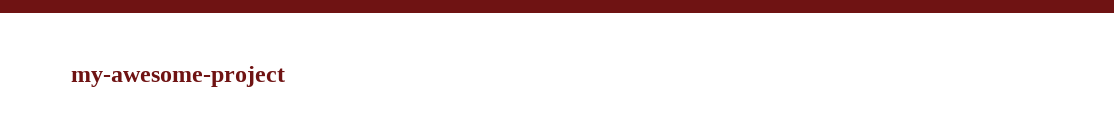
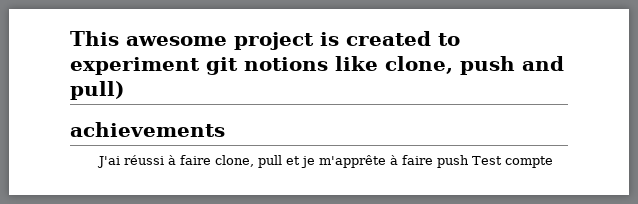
[71,66,285,87] my-awesome-project -> [70,31,460,50] [70,56,564,75] [70,81,124,100] [70,122,225,137] [96,155,553,168] This awesome project is created to experiment git notions like clone, push and pull) // achievements // J'ai réussi à faire clone, pull et je m'apprête à faire push Test compte

